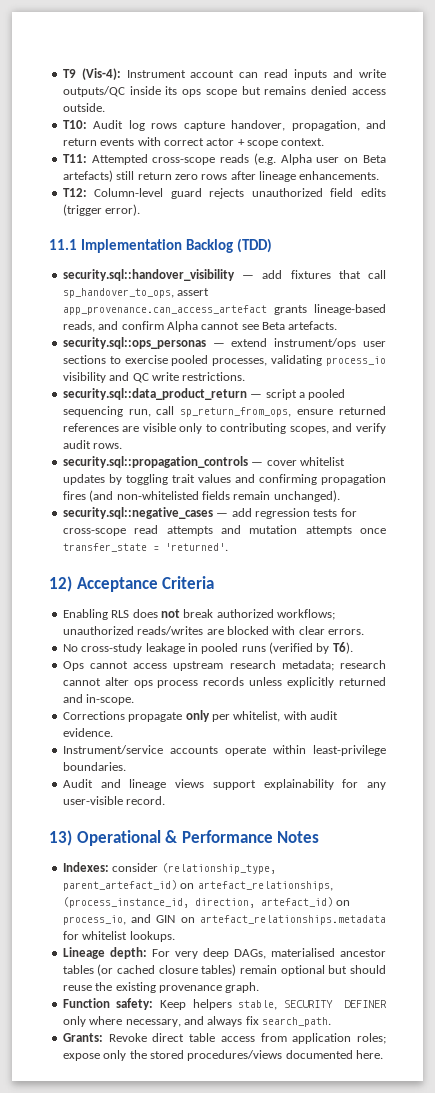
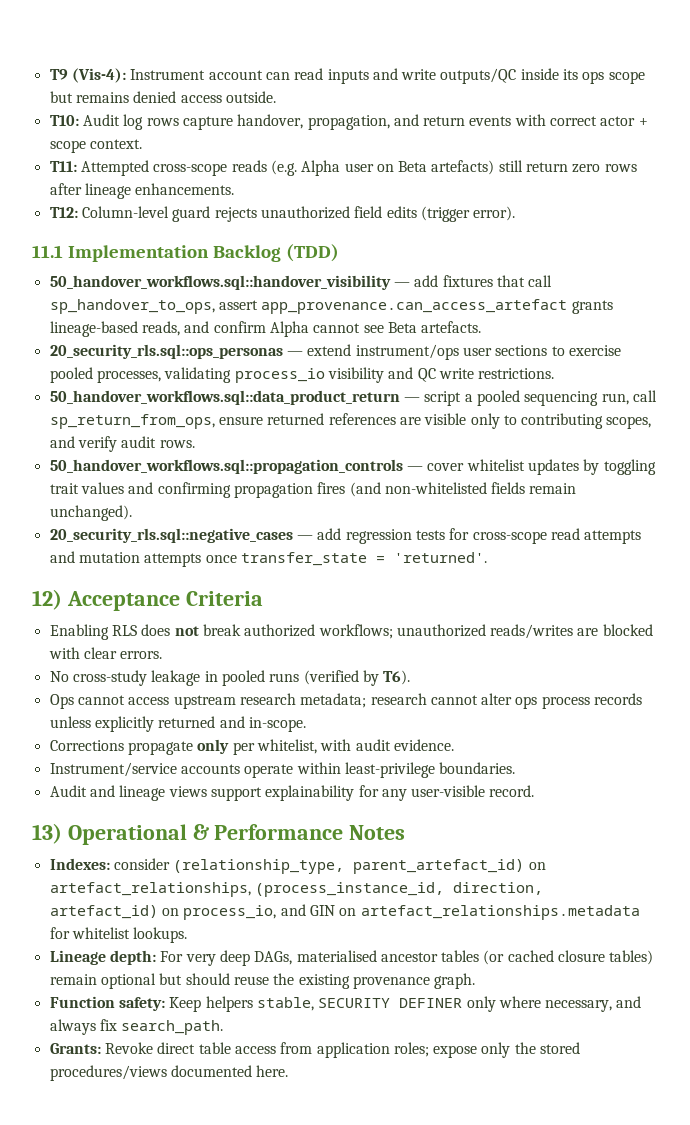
[62,269,235,281] security.sql::handover_visibility -> [49,275,391,290] 50_handover_workflows.sql::handover_visibility
[62,337,206,349] security.sql::ops_personas -> [49,344,283,359] 20_security_rls.sql::ops_personas
[62,388,247,400] security.sql::data_product_return -> [49,390,400,405] 50_handover_workflows.sql::data_product_return
[62,456,248,468] security.sql::propagation_controls -> [49,459,403,474] 50_handover_workflows.sql::propagation_controls
[62,507,213,519] security.sql::negative_cases -> [49,528,293,543] 20_security_rls.sql::negative_cases

